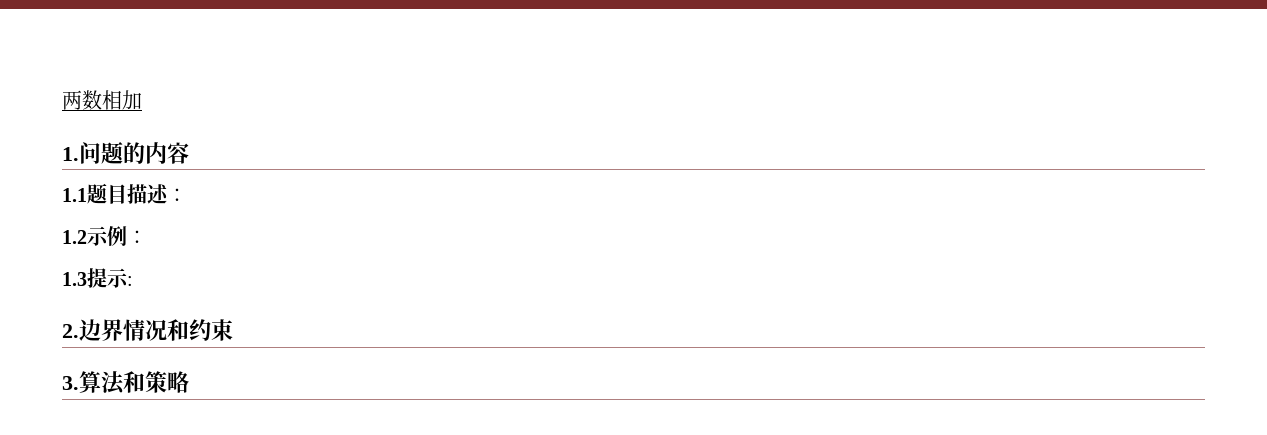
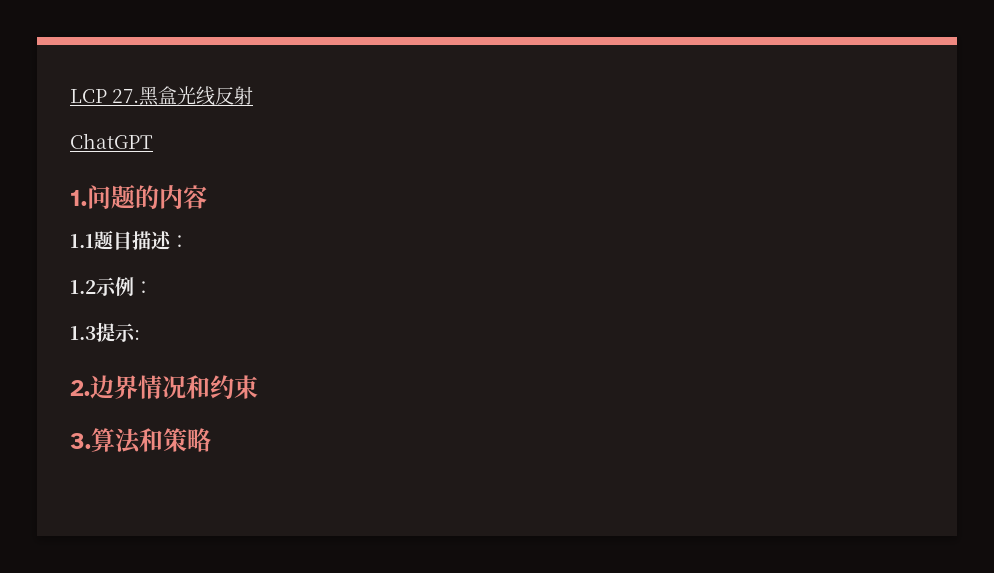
[62,90,142,110] 两数相加 -> [70,86,254,106] [70,133,153,149] LCP 27.黑盒光线反射 // ChatGPT

